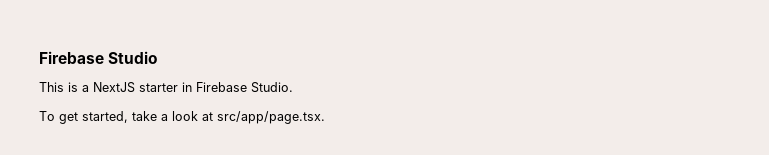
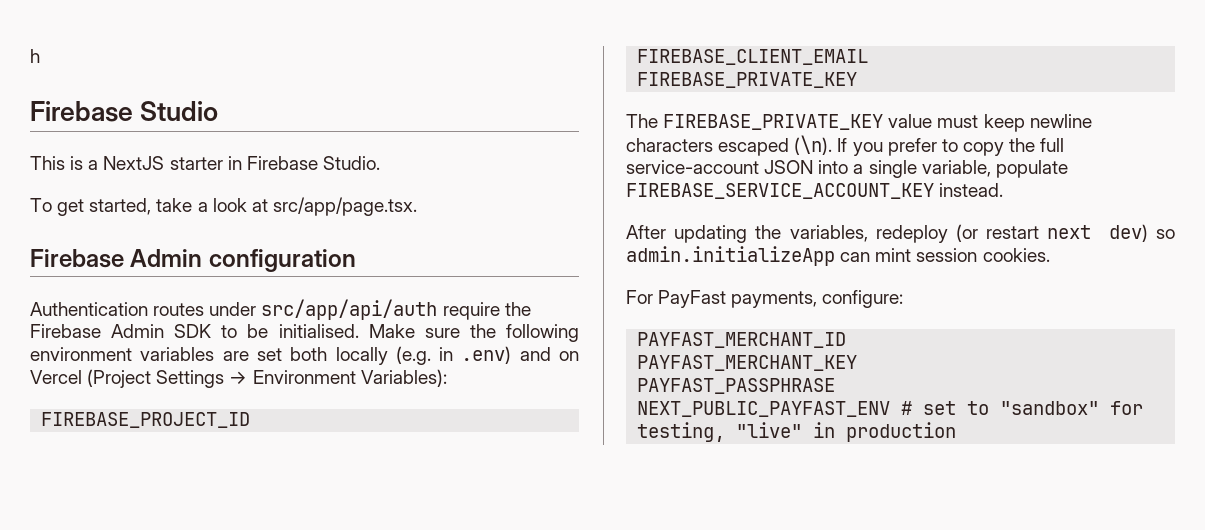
(39, 57) none -> [30,49,40,63] h //
(325, 117) none -> [30,249,356,272] [30,299,531,320] [30,324,579,342] [30,346,579,365] [30,369,447,388] [41,412,251,428] [637,49,869,65] [637,72,858,88] [626,114,1092,132] [626,135,1065,156] [626,160,1068,178] [626,183,1004,199] [626,224,1175,243] [626,246,1050,266] [626,290,904,308] [637,332,847,348] [637,355,858,371] [637,378,836,394] [637,401,1144,417] [637,422,957,442] // Firebase Admin configuration // Authentication routes under src/app/api/auth require the Firebase Admin SDK to be initialised. Make sure the following environment variables are set both locally (e.g. in .env) and on Vercel (Project Settings → Environment Variables): // FIREBASE_PROJECT_ID // FIREBASE_CLIENT_EMAIL // FIREBASE_PRIVATE_KEY // The FIREBASE_PRIVATE_KEY value must keep newline characters escaped (\n). If you prefer to copy the full service-account JSON into a single variable, populate FIREBASE_SERVICE_ACCOUNT_KEY instead. // After updating the variables, redeploy (or restart next dev) so admin.initializeApp can mint session cookies. // For PayFast payments, configure: // PAYFAST_MERCHANT_ID // PAYFAST_MERCHANT_KEY // PAYFAST_PASSPHRASE // NEXT_PUBLIC_PAYFAST_ENV # set to "sandbox" for testing, "live" in production

